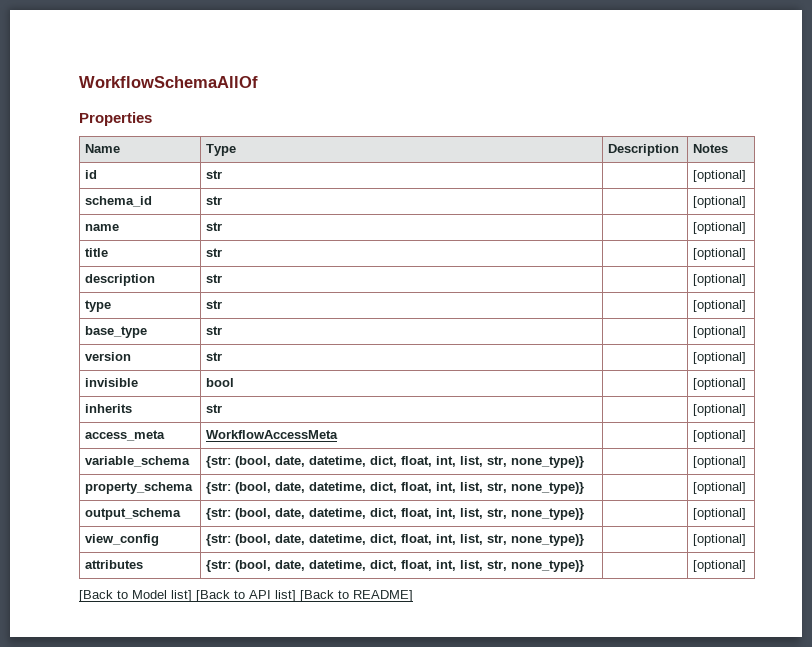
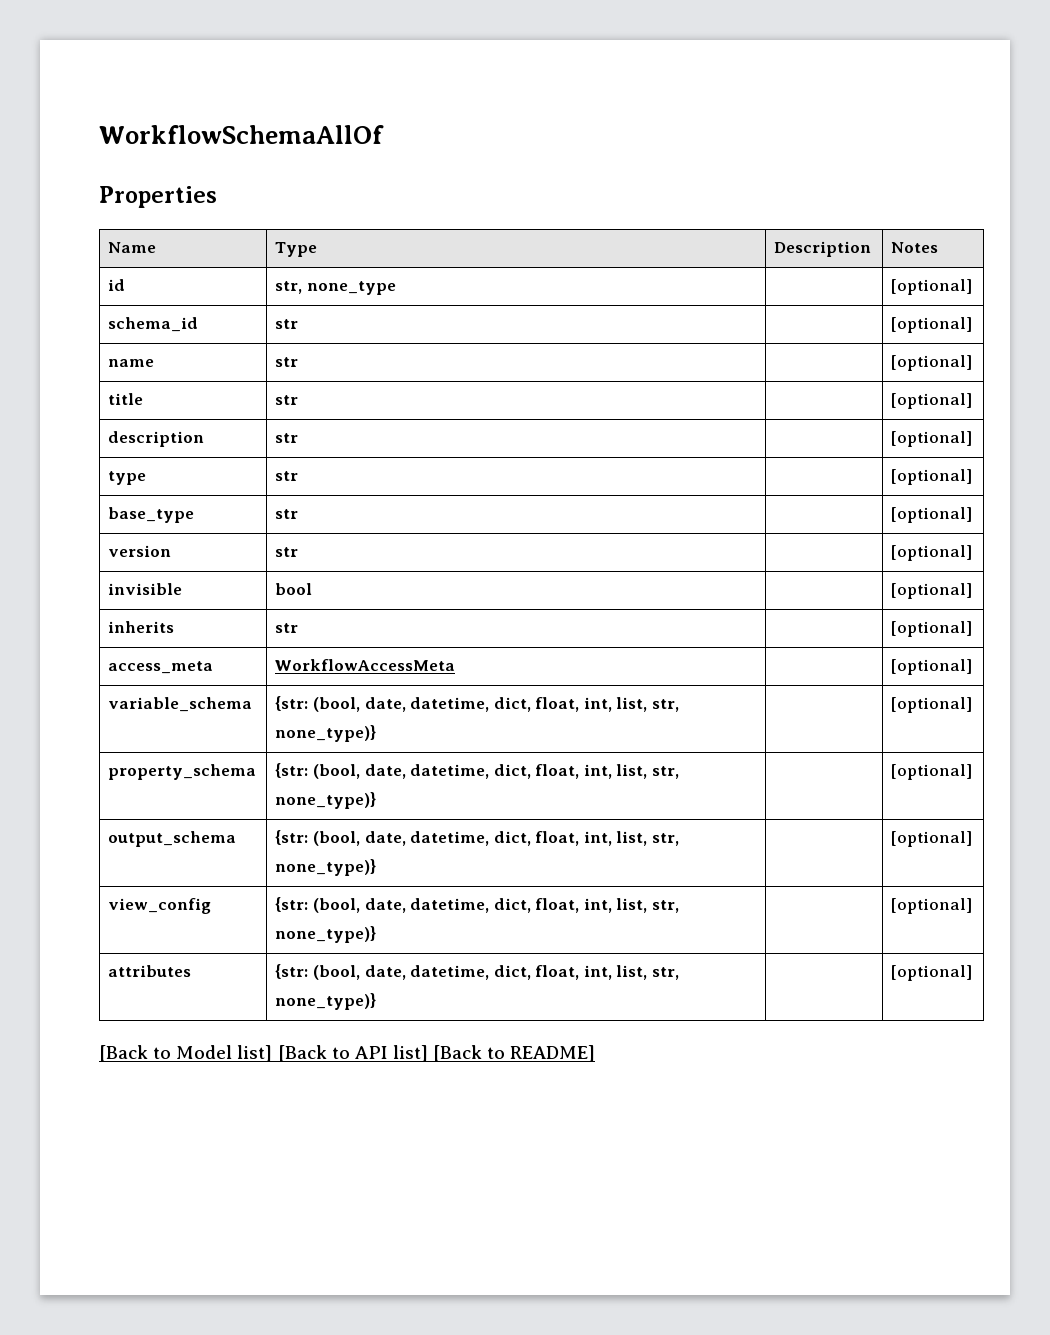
[206,170,223,179] str -> [275,281,396,295] str, none_type

